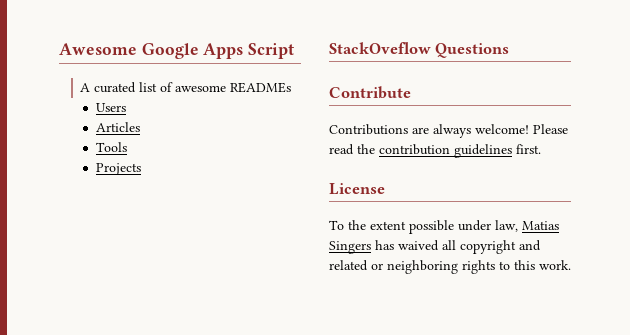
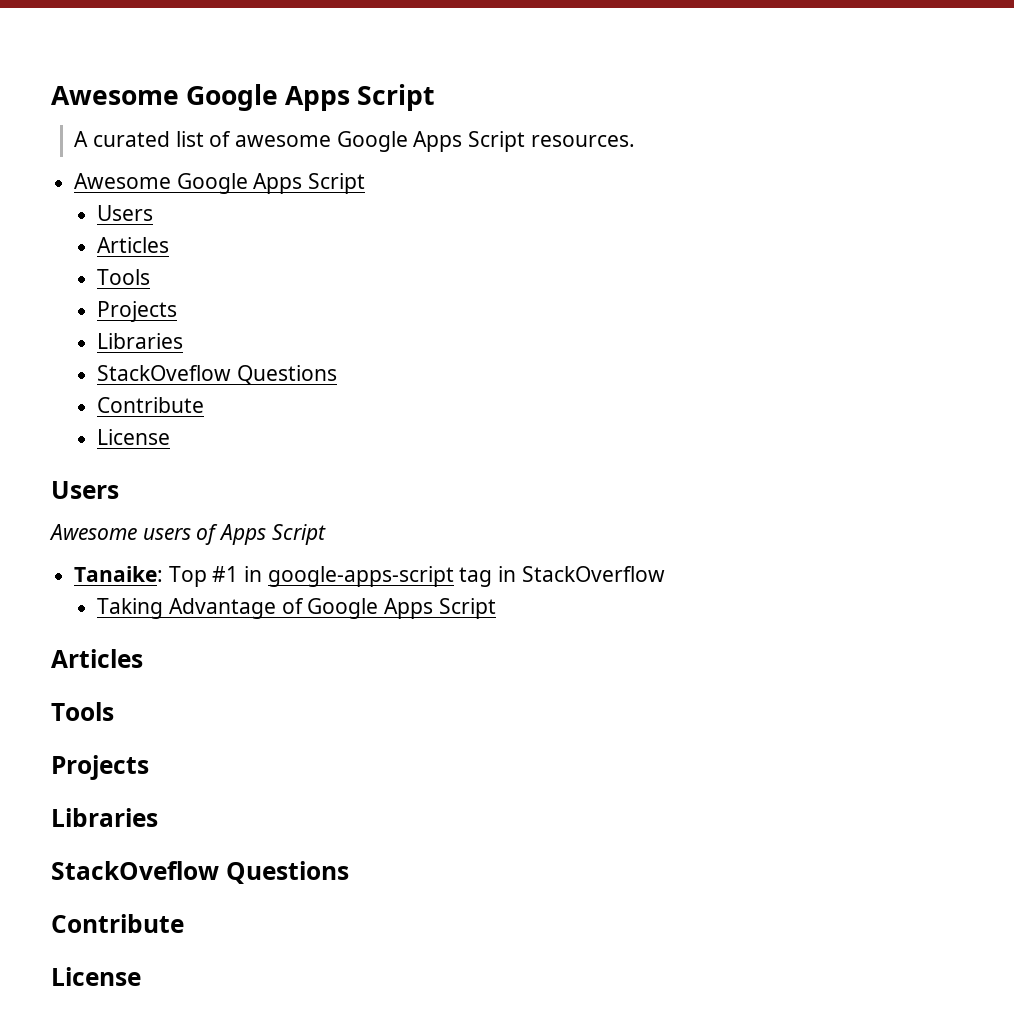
[230,82,292,93] READMEs -> [336,131,635,152] [74,173,366,194] Google Apps Script resources. // Awesome Google Apps Script
[329,42,510,58] [329,86,411,99] [329,124,568,138] [329,144,541,158] [329,183,385,195] [329,220,559,234] [329,240,541,254] [329,260,571,274] // StackOveflow Questions // Contribute // Contributions are always welcome! Please read the contribution guidelines first. // License // To the extent possible under law, Matias Singers has waived all copyright and related or neighboring rights to this work. -> [97,333,184,349] [97,365,338,385] [97,397,205,413] [97,429,171,445] [51,481,119,499] [49,524,326,545] [74,566,665,587] [97,598,496,619] [51,649,143,668] [51,702,114,721] [51,755,149,780] [51,808,158,827] [51,861,349,884] [51,914,184,933] [51,967,141,986] // Libraries // StackOveflow Questions // Contribute // License // Users // Awesome users of Apps Script // Tanaike: Top #1 in google-apps-script tag in StackOverflow // Taking Advantage of Google Apps Script // Articles // Tools // Projects // Libraries // StackOveflow Questions // Contribute // License

